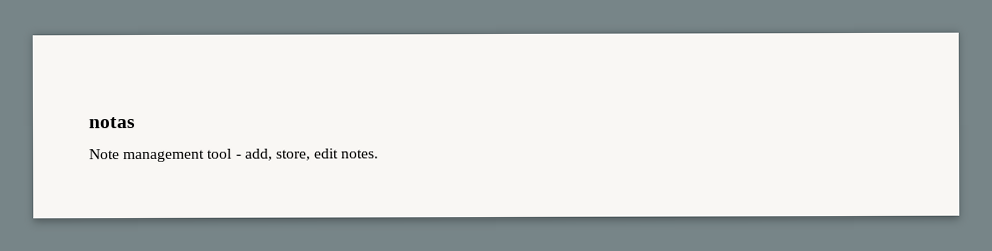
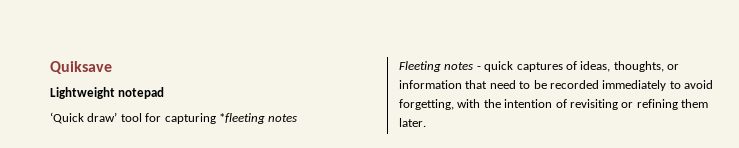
[88,117,136,129] [89,148,380,163] notas // Note management tool - add, store, edit notes. -> [50,61,112,74] [50,87,165,99] [50,112,298,124] [399,61,679,72] [399,80,713,91] [399,99,708,110] [399,118,426,127] Quiksave // Lightweight notepad // ‘Quick draw’ tool for capturing *fleeting notes // Fleeting notes - quick captures of ideas, thoughts, or information that need to be recorded immediately to avoid forgetting, with the intention of revisiting or refining them later.

